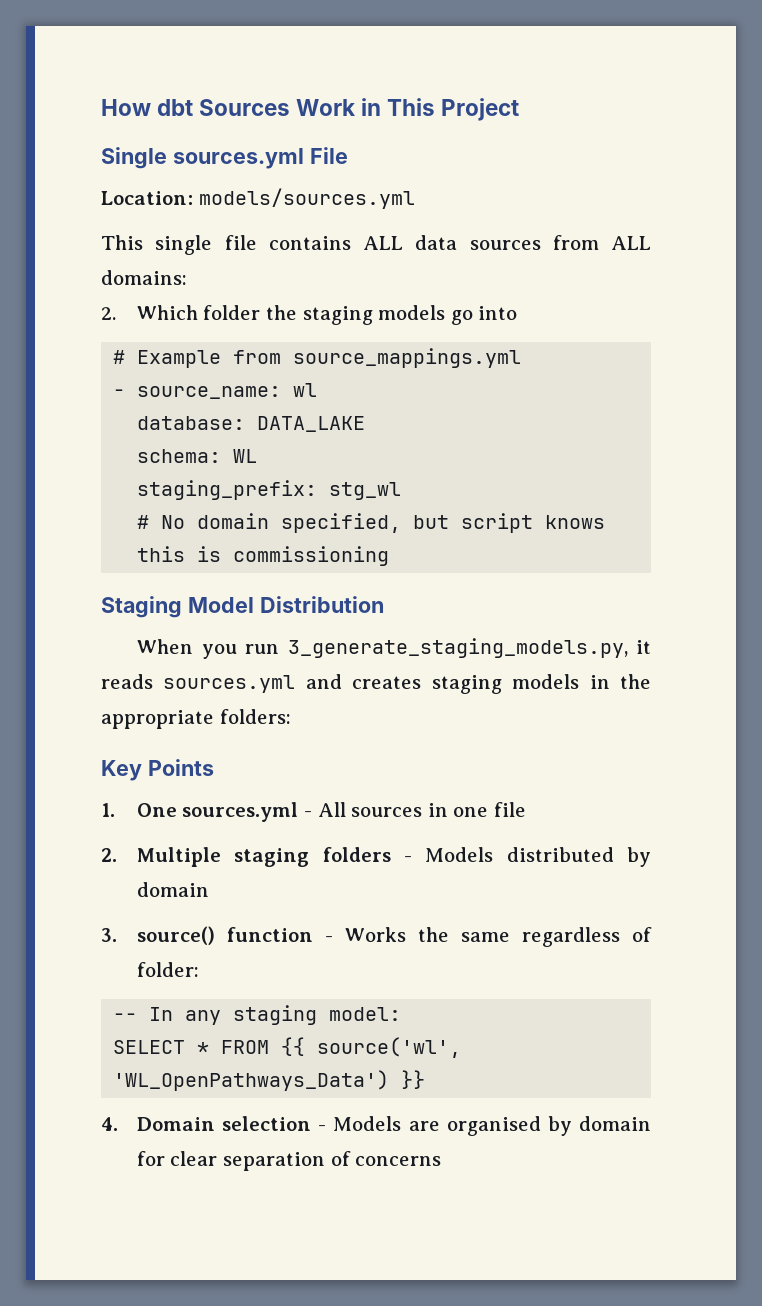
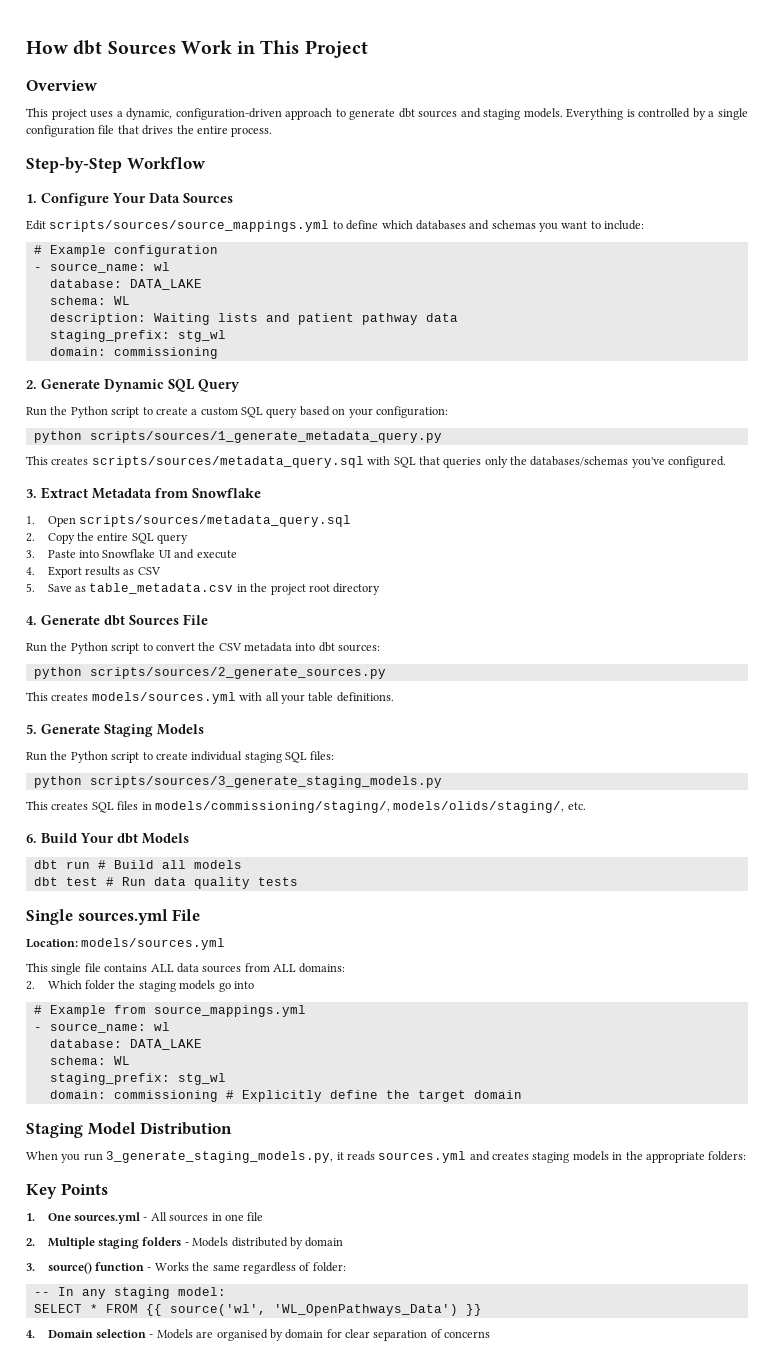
(520, 109) none -> [26,80,98,91] [26,108,748,120] [26,125,273,137] [26,157,206,173] [26,193,233,206] [26,220,645,232] [33,245,218,257] [33,262,170,273] [49,279,202,290] [49,296,130,305] [49,313,458,325] [49,330,226,342] [49,347,218,359] [26,379,240,392] [26,406,448,418] [33,431,442,443] [26,456,727,468] [26,487,261,499] [26,515,352,527] [26,532,189,544] [26,549,237,559] [26,566,161,578] [26,583,381,595] [26,614,208,626] [26,642,381,654] [33,667,386,679] [26,692,394,704] [26,724,204,737] [26,751,335,763] [33,776,442,788] [26,801,586,813] [26,833,189,844] [33,860,242,869] [33,877,298,889] // Overview // This project uses a dynamic, configuration-driven approach to generate dbt sources and staging models. Everything is controlled by a single configuration file that drives the entire process. // Step-by-Step Workflow // 1. Configure Your Data Sources // Edit scripts/sources/source_mappings.yml to define which databases and schemas you want to include: // # Example configuration // - source_name: wl // database: DATA_LAKE // schema: WL // description: Waiting lists and patient pathway data // staging_prefix: stg_wl // domain: commissioning // 2. Generate Dynamic SQL Query // Run the Python script to create a custom SQL query based on your configuration: // python scripts/sources/1_generate_metadata_query.py // This creates scripts/sources/metadata_query.sql with SQL that queries only the databases/schemas you've configured. // 3. Extract Metadata from Snowflake // 1. Open scripts/sources/metadata_query.sql // 2. Copy the entire SQL query // 3. Paste into Snowflake UI and execute // 4. Export results as CSV // 5. Save as table_metadata.csv in the project root directory // 4. Generate dbt Sources File // Run the Python script to convert the CSV metadata into dbt sources: // python scripts/sources/2_generate_sources.py // This creates models/sources.yml with all your table definitions. // 5. Generate Staging Models // Run the Python script to create individual staging SQL files: // python scripts/sources/3_generate_staging_models.py // This creates SQL files in models/commissioning/staging/, models/olids/staging/, etc. // 6. Build Your dbt Models // dbt run # Build all models // dbt test # Run data quality tests
[137,513,606,533] [137,546,390,566] # No domain specified, but script knows this is commissioning -> [49,1090,522,1102] domain: commissioning # Explicitly define the target domain

